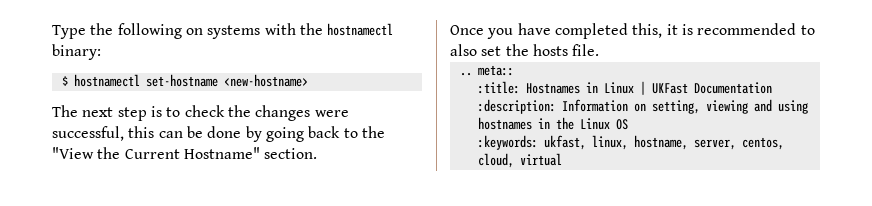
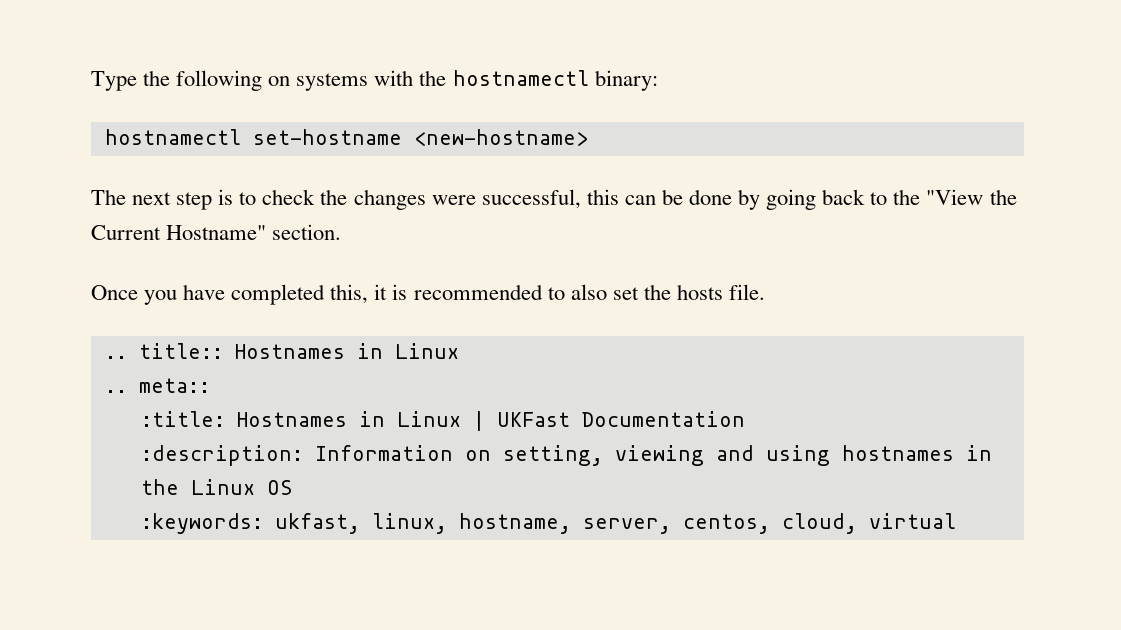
[61,76,68,86] $ -> (658, 80) none
(600, 50) none -> [104,343,459,359] // .. title:: Hostnames in Linux

